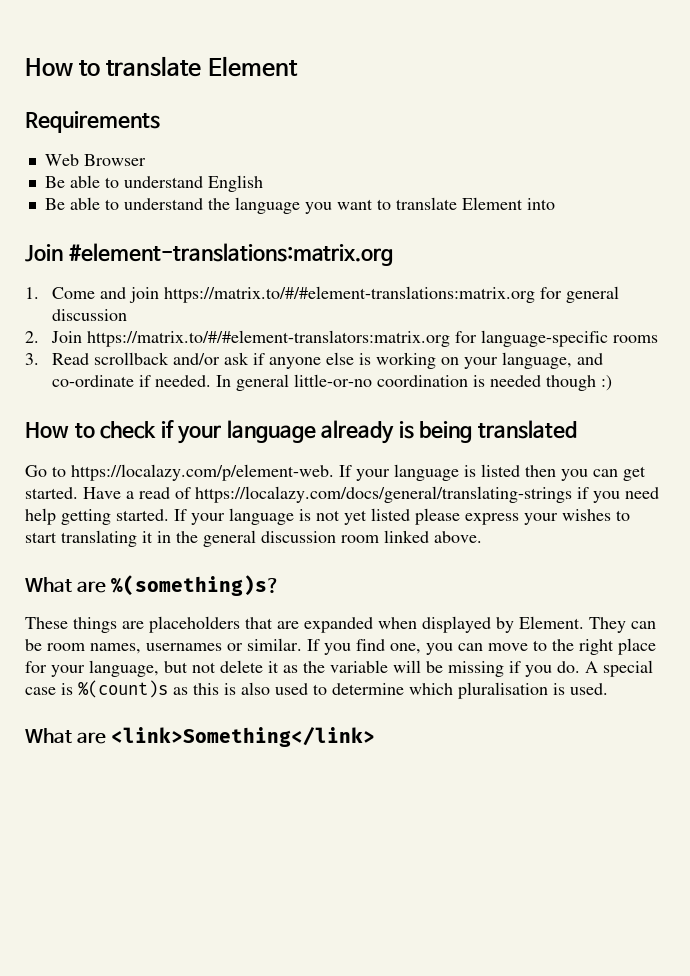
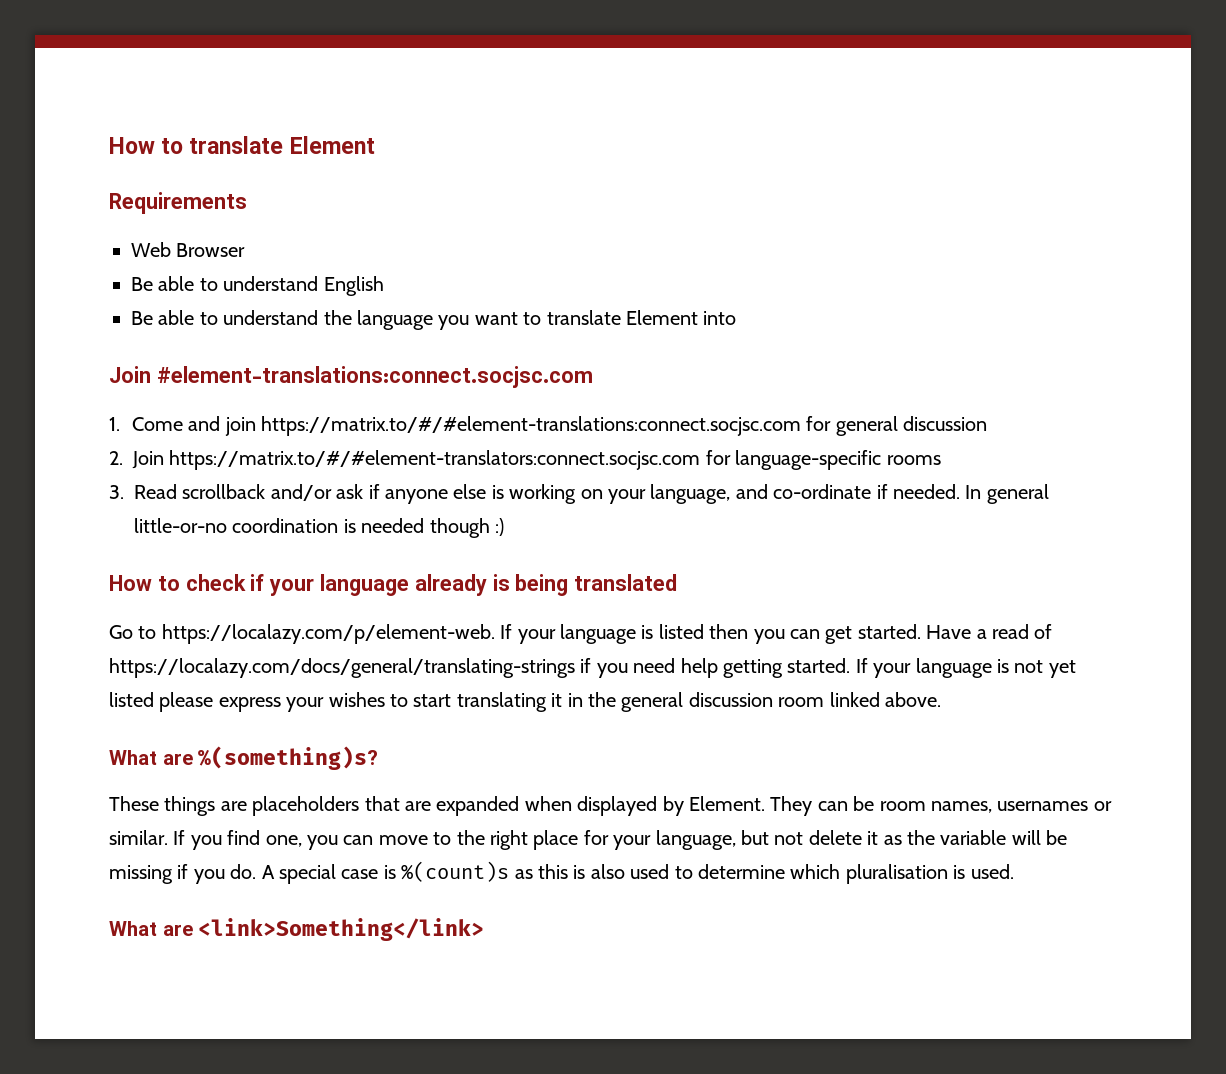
[68,243,394,266] #element-translations:matrix.org -> [156,366,593,388] #element-translations:connect.socjsc.com
[163,286,535,303] https://matrix.to/#/#element-translations:matrix.org -> [261,416,802,436] https://matrix.to/#/#element-translations:connect.socjsc.com
[86,330,450,347] https://matrix.to/#/#element-translators:matrix.org -> [169,450,701,470] https://matrix.to/#/#element-translators:connect.socjsc.com

